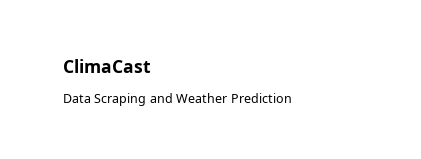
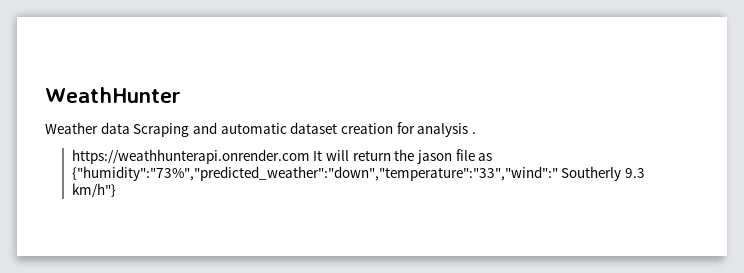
[63,59,151,73] [63,93,292,106] ClimaCast // Data Scraping and Weather Prediction -> [45,87,181,103] [45,122,476,137] [71,149,493,164] [71,166,646,181] [71,183,116,198] WeathHunter // Weather data Scraping and automatic dataset creation for analysis . // https://weathhunterapi.onrender.com It will return the jason file as {"humidity":"73%","predicted_weather":"down","temperature":"33","wind":" Southerly 9.3 km/h"}

